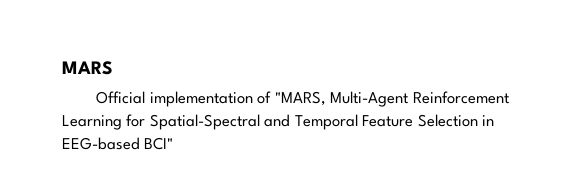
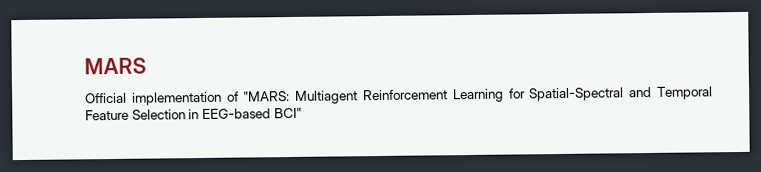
[274,91,409,107] "MARS, Multi-Agent -> [243,90,359,104] "MARS: Multiagent

